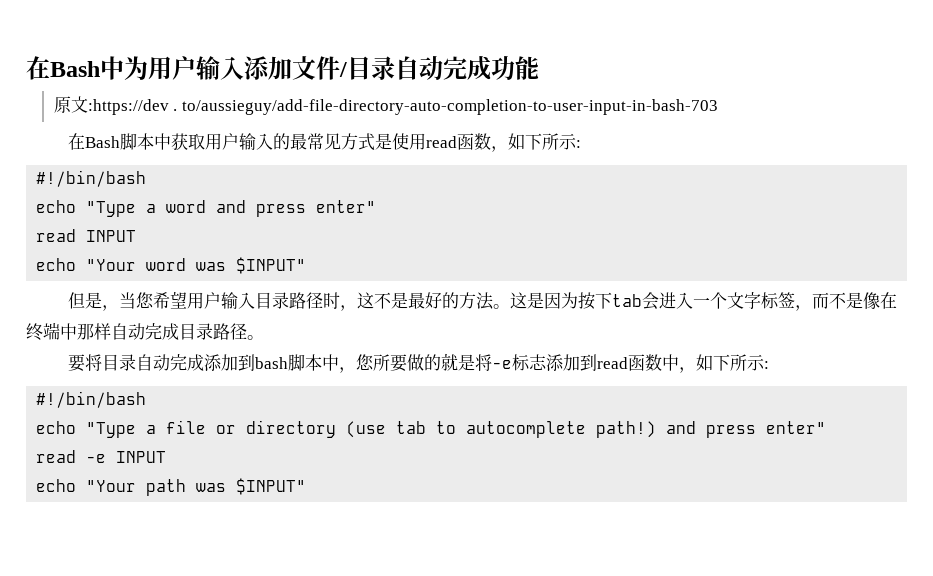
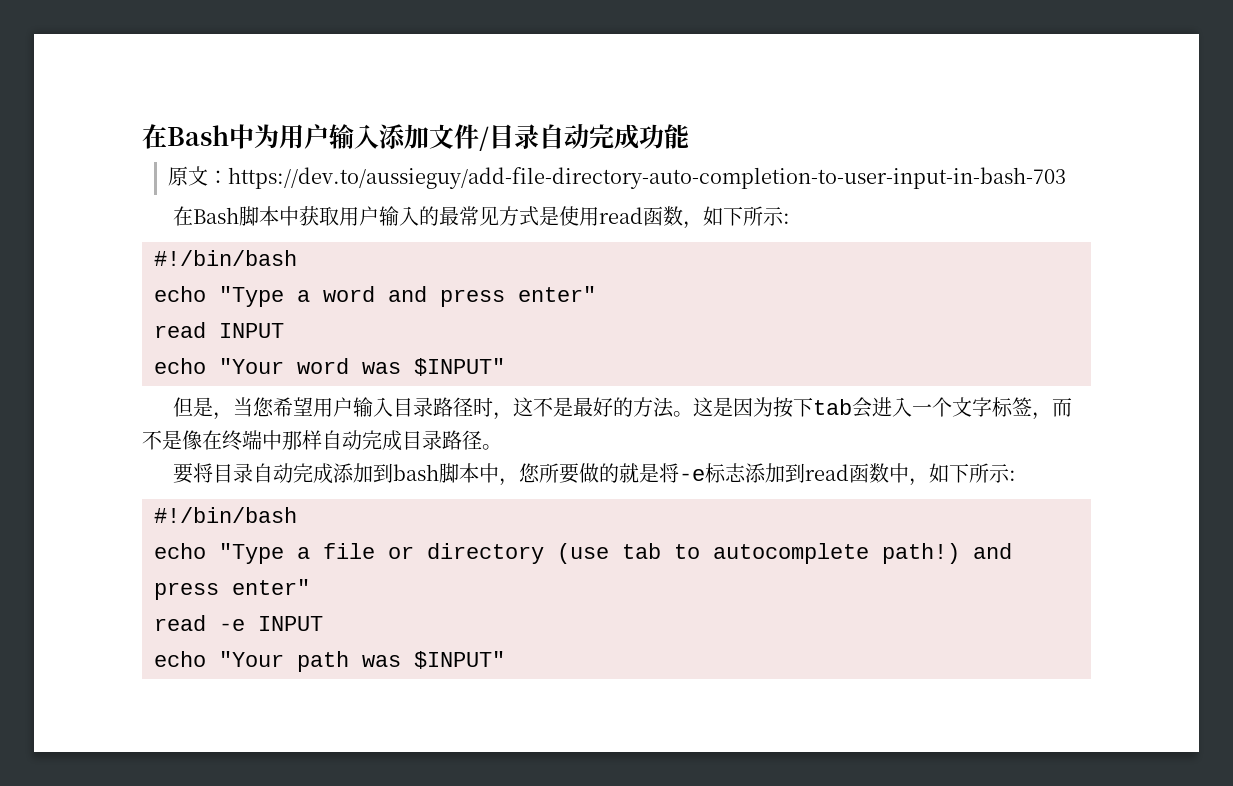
[87,99,718,115] :https://dev . to/aussieguy/add-file-directory-auto-completion-to-user-input-in-bash-703 -> [208,167,1067,189] ：https://dev.to/aussieguy/add-file-directory-auto-completion-to-user-input-in-bash-703

